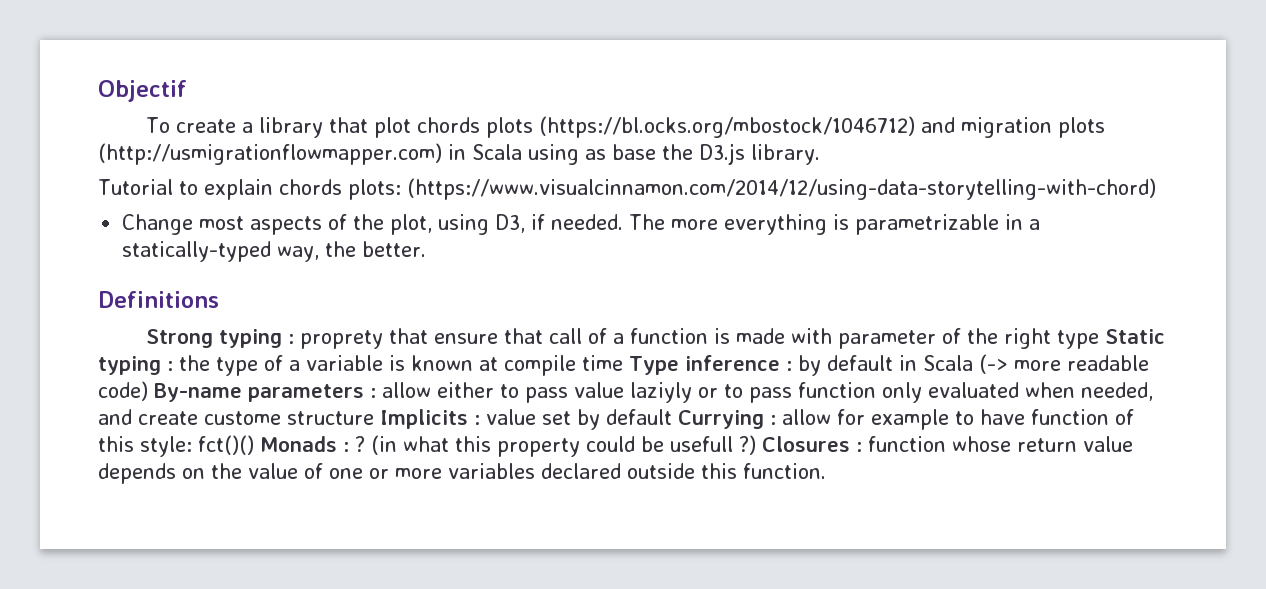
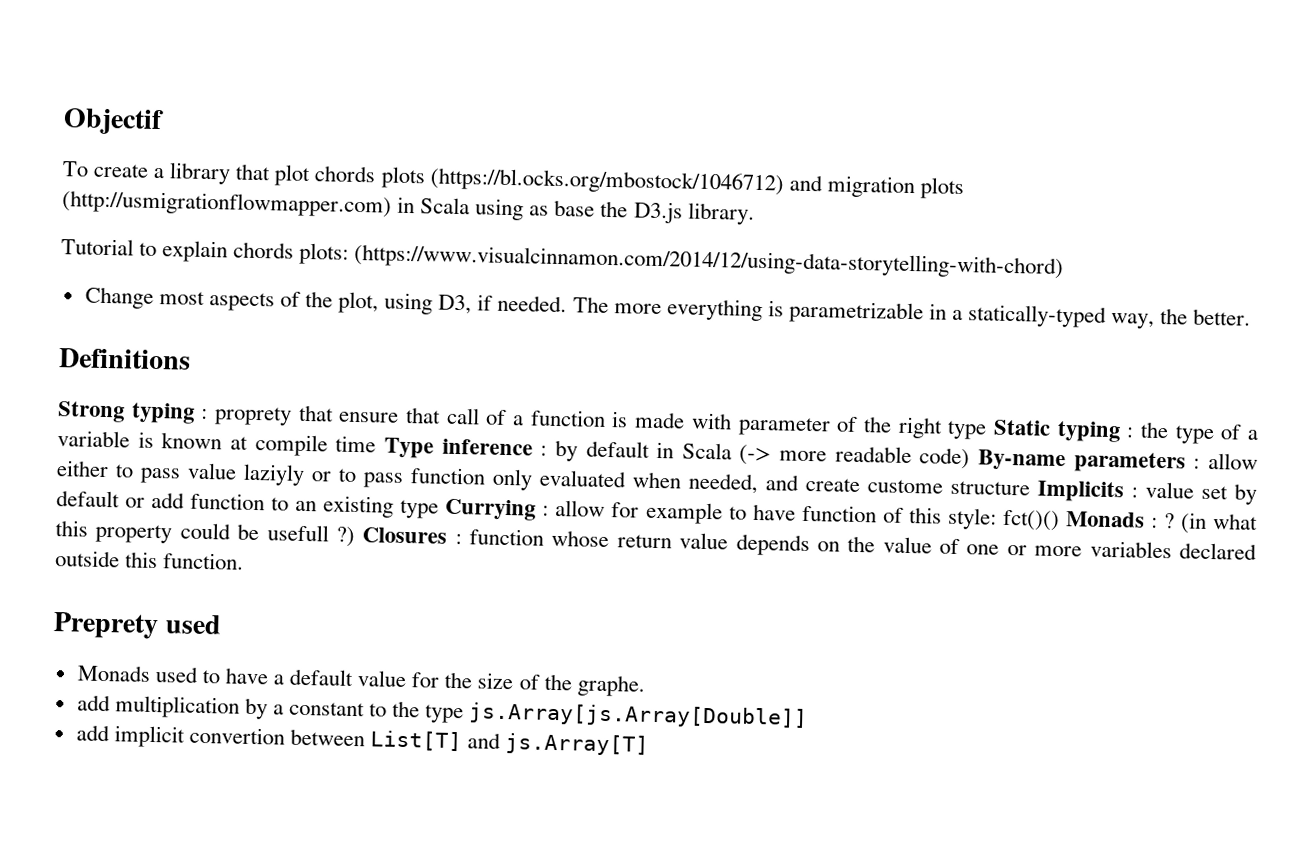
(672, 417) none -> [125,491,440,519] or add function to an existing type
(826, 471) none -> [53,612,222,640] [76,664,645,697] [76,694,809,730] [75,724,650,756] // Preprety used // Monads used to have a default value for the size of the graphe. // add multiplication by a constant to the type js.Array[js.Array[Double]] // add implicit convertion between List[T] and js.Array[T]

